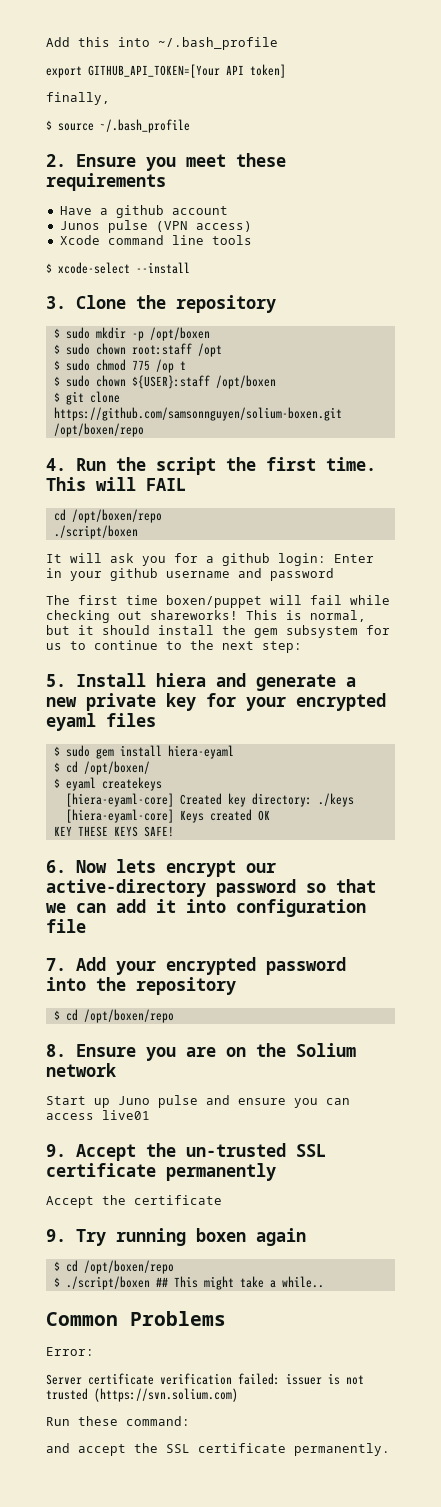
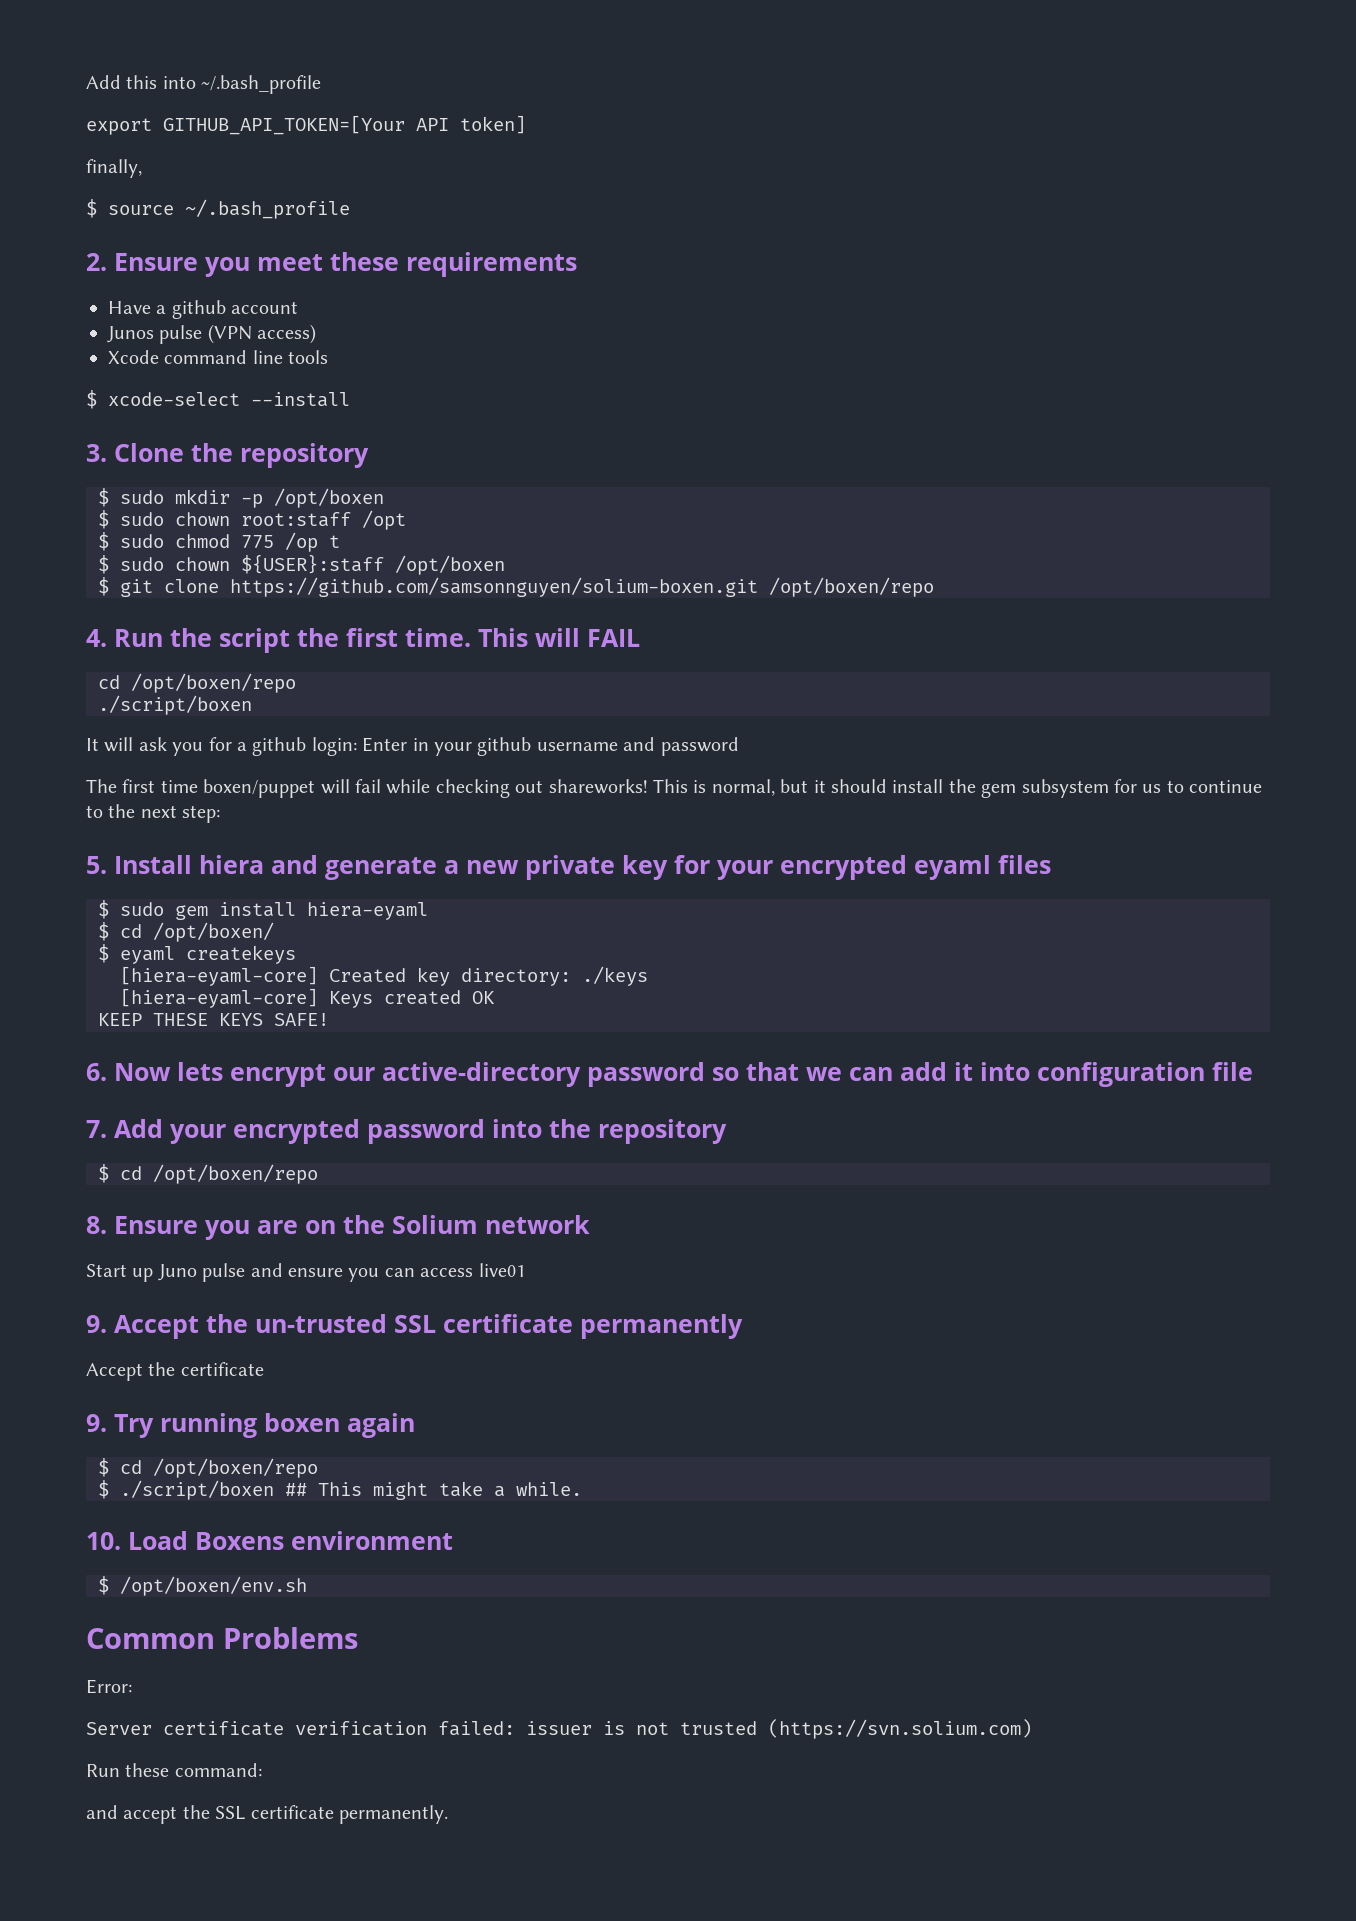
[53,826,72,836] KEY -> [98,1013,142,1026] KEEP
[281,1276,324,1288] while.. -> [516,1482,582,1496] [86,1531,453,1550] [98,1576,307,1596] while. // 10. Load Boxens environment // $ /opt/boxen/env.sh

